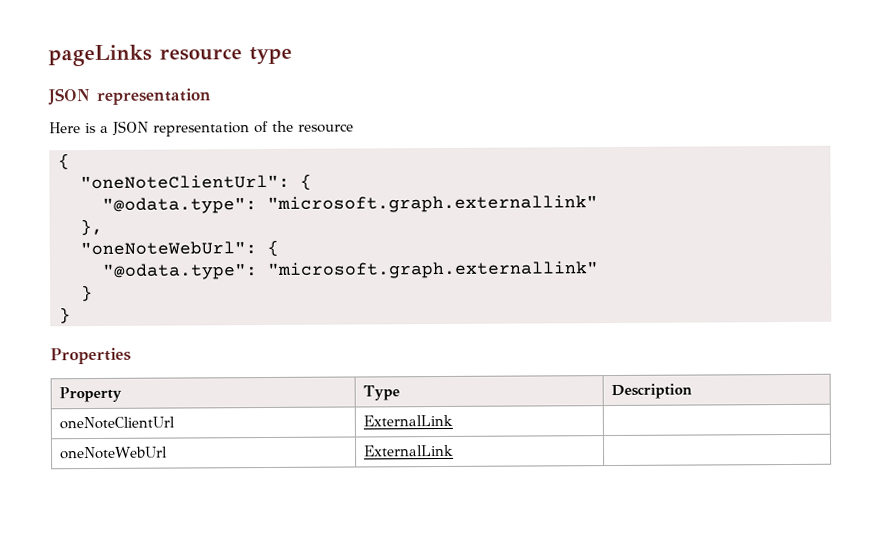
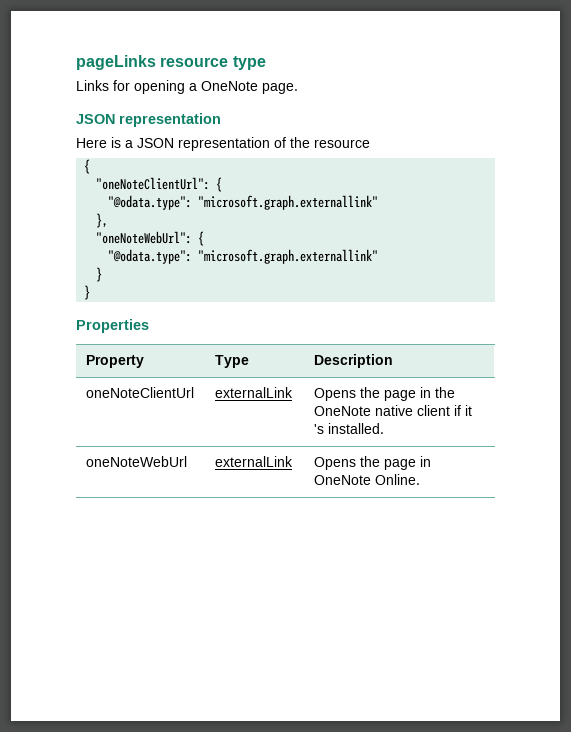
(292, 55) none -> [76,80,298,94] // Links for opening a OneNote page.
[363,414,454,427] [60,446,169,460] [364,444,455,457] ExternalLink | // oneNoteWebUrl | ExternalLink | -> [215,387,294,398] [314,387,456,401] [314,405,473,416] [314,423,385,434] [86,456,188,467] [215,456,294,467] [314,456,432,470] [314,474,421,485] externalLink | Opens the page in the OneNote native client if it 's installed. // oneNoteWebUrl | externalLink | Opens the page in OneNote Online.

